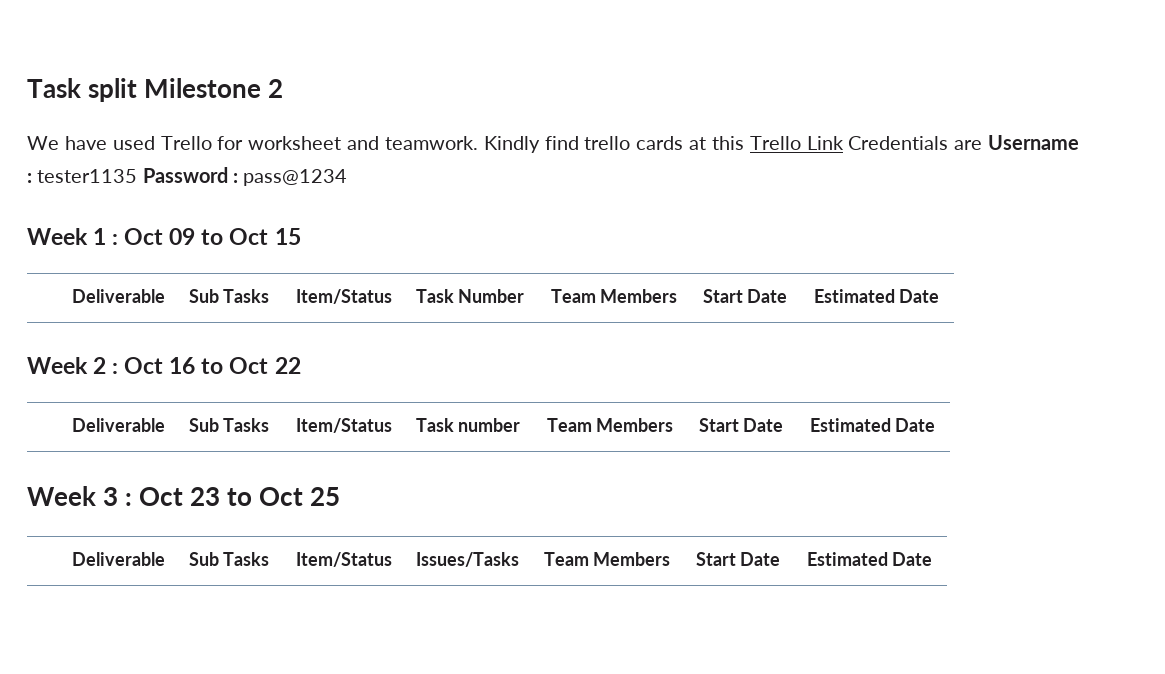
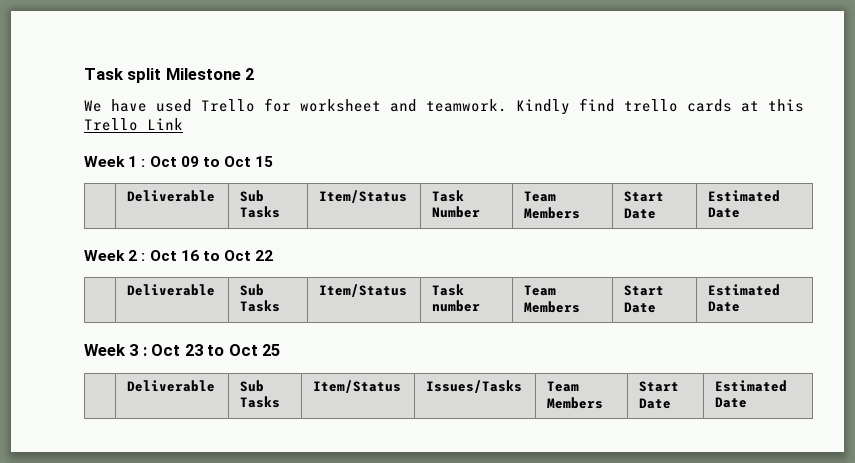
[848,135,1080,150] [27,167,348,186] Credentials are Username : tester1135 Password : pass@1234 -> (183, 124) none

